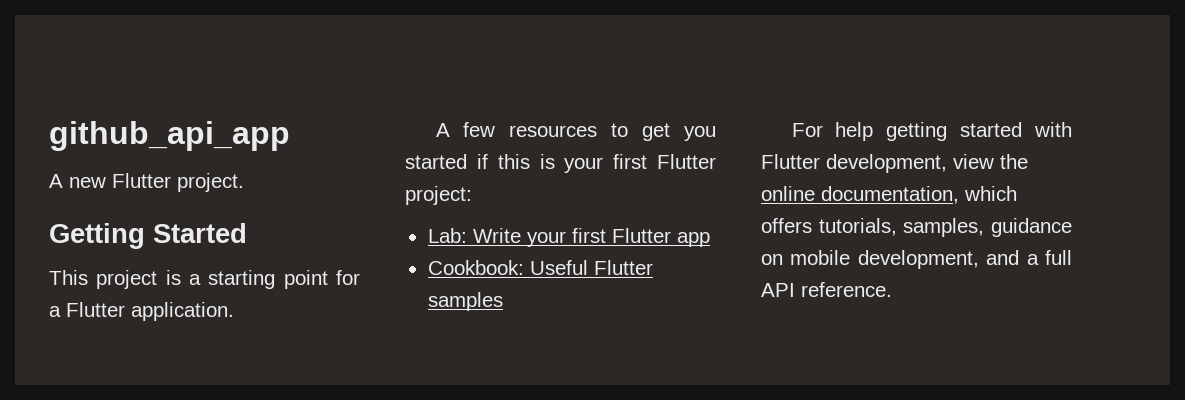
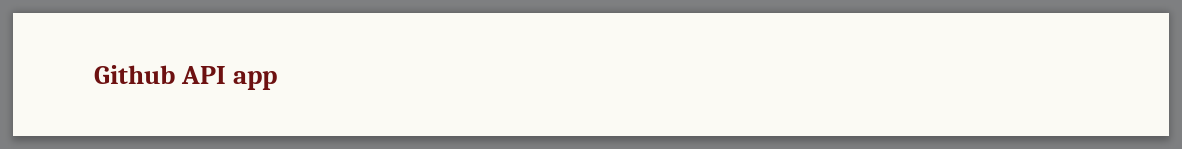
[49,121,290,151] [49,173,244,192] [49,223,247,249] [49,270,361,289] [49,302,234,321] [435,122,716,141] [405,154,716,173] [405,186,472,205] [427,228,710,247] [427,260,653,275] [427,292,503,311] [791,122,1072,141] [761,154,1028,173] [761,186,1017,204] [761,218,1072,237] [761,250,1072,269] [761,282,892,297] github_api_app // A new Flutter project. // Getting Started // This project is a starting point for a Flutter application. // A few resources to get you started if this is your first Flutter project: // Lab: Write your first Flutter app // Cookbook: Useful Flutter samples // For help getting started with Flutter development, view the online documentation, which offers tutorials, samples, guidance on mobile development, and a full API reference. -> [94,65,278,90] Github API app

